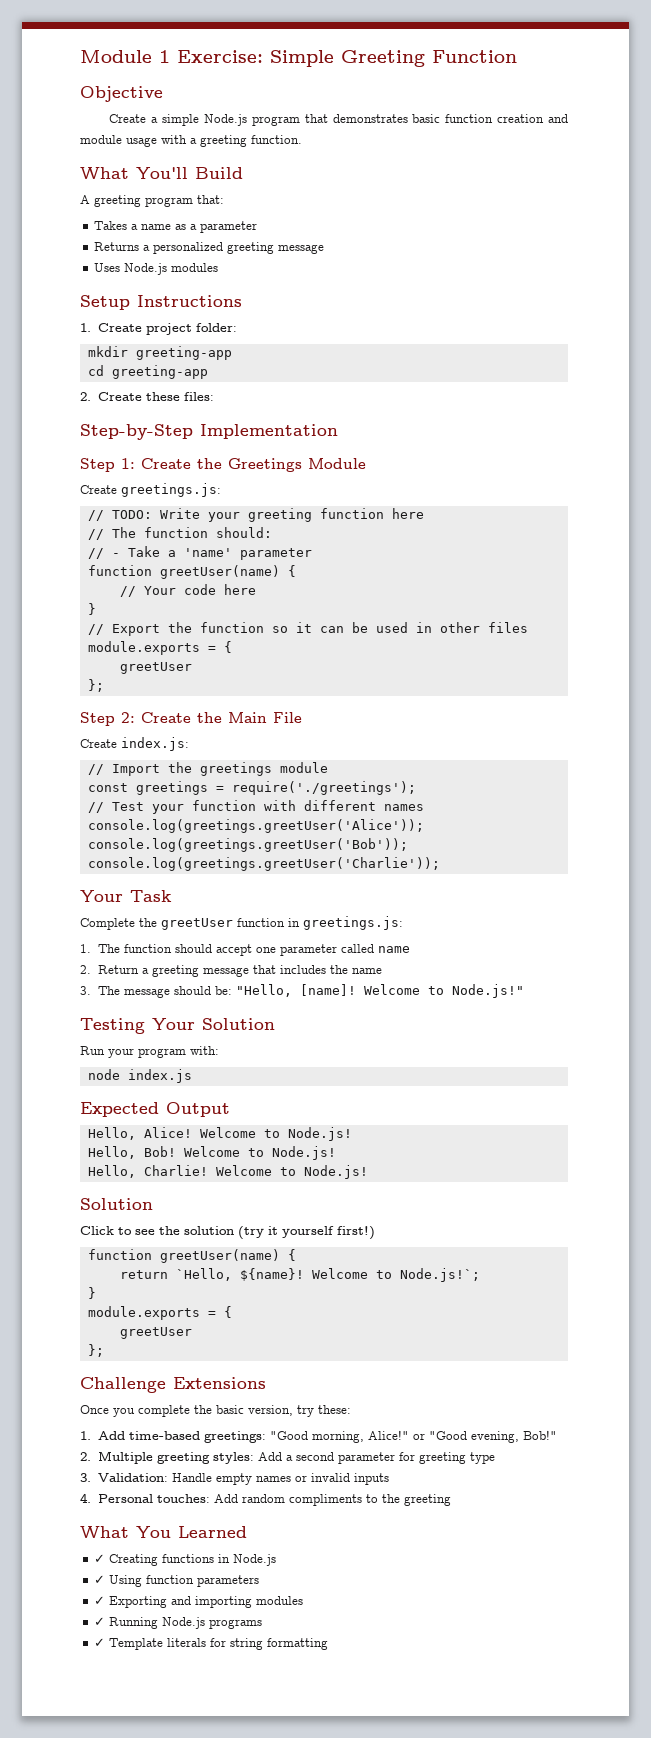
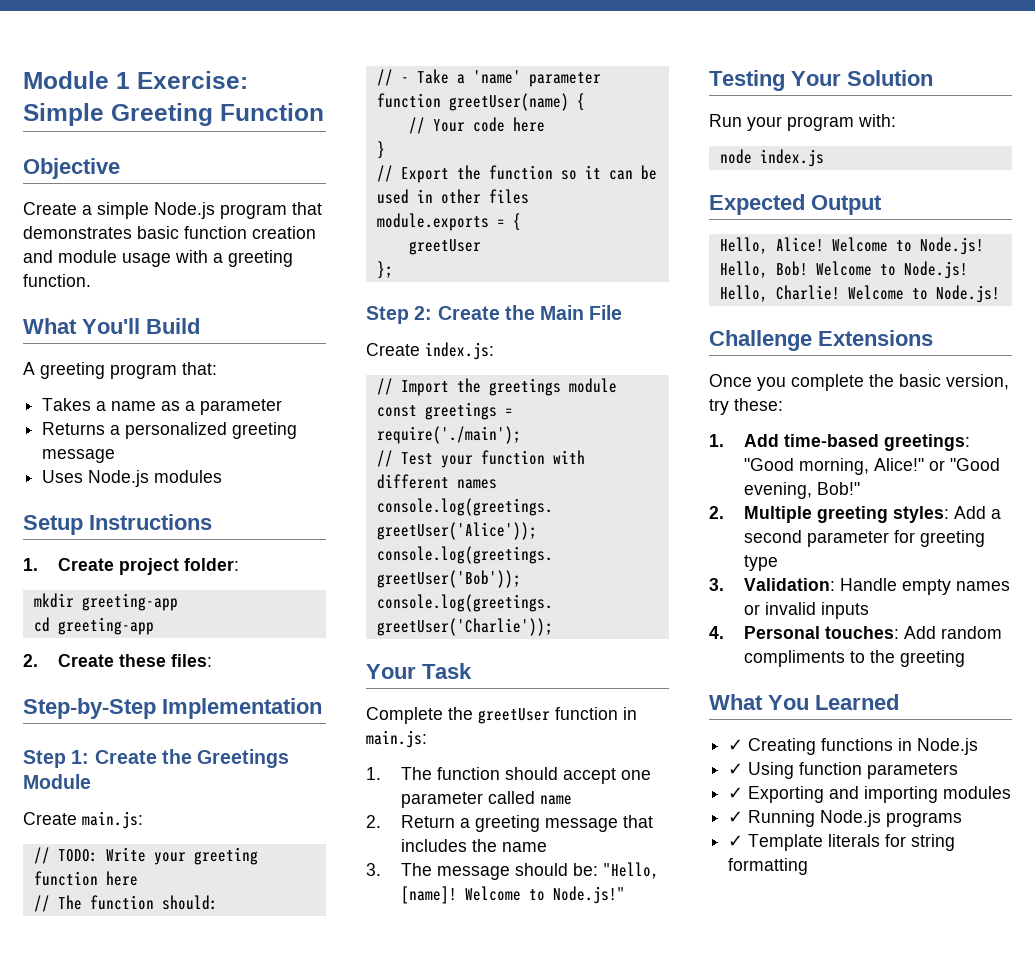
[121,483,221,497] greetings.js: -> [82,811,143,829] main.js:
[231,781,416,795] require('./greetings'); -> [376,426,521,444] require('./main');
[303,916,403,930] greetings.js: -> [366,730,427,748] main.js:
[80,1198,153,1210] [80,1226,375,1240] [87,1249,296,1263] [119,1268,480,1282] [87,1287,96,1299] [87,1306,232,1320] [119,1327,192,1339] [87,1344,104,1357] // Solution // Click to see the solution (try it yourself first!) // function greetUser(name) { // return `Hello, ${name}! Welcome to Node.js!`; // } // module.exports = { // greetUser // }; -> (1000, 294) none

